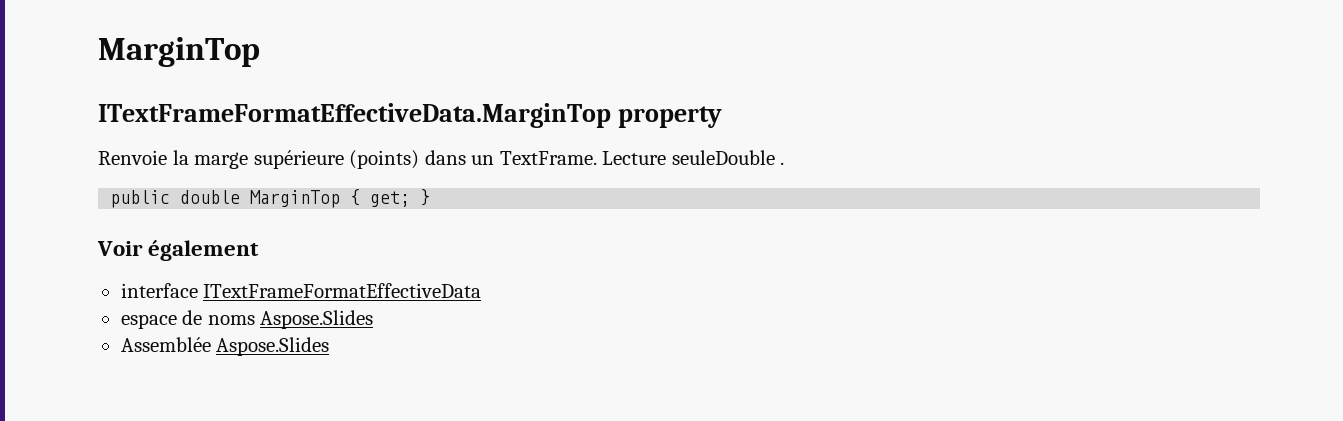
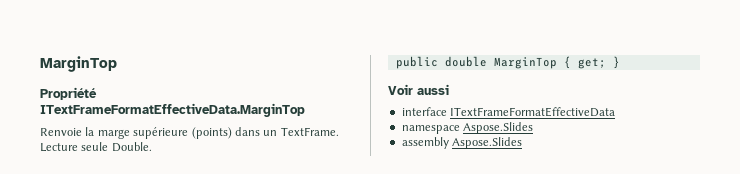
(260, 52) none -> [40,87,97,100] Propriété
[617,106,722,128] property -> (305, 110) none
[671,150,785,165] seuleDouble . -> [81,142,152,152] seule Double.
[148,240,260,261] également -> [417,84,449,95] aussi
[120,310,255,329] espace de noms -> [401,125,460,134] namespace
[120,337,211,352] Assemblée -> [401,137,449,149] assembly

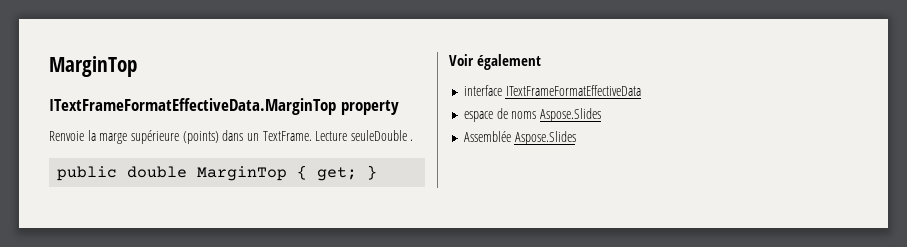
[40,87,97,100] Propriété -> (137, 66) none
(305, 110) none -> [340,100,399,115] property
[81,142,152,152] seule Double. -> [350,130,414,141] seuleDouble .
[417,84,449,95] aussi -> [477,54,542,70] également
[401,125,460,134] namespace -> [463,108,537,122] espace de noms
[401,137,449,149] assembly -> [463,131,511,142] Assemblée

